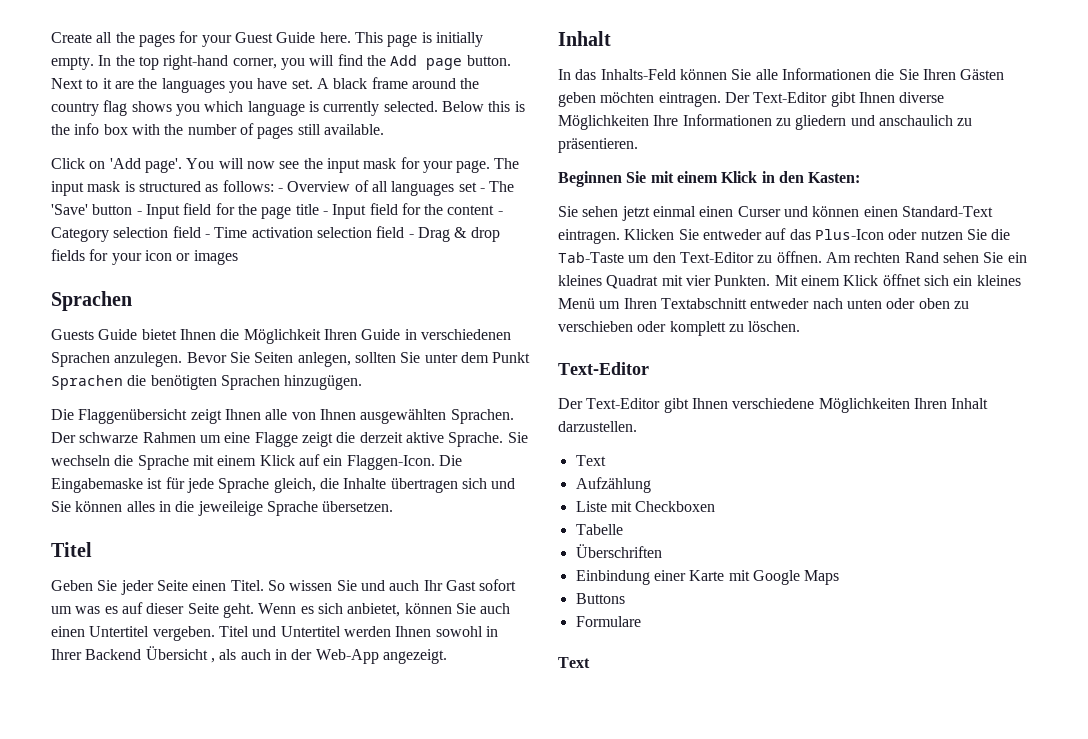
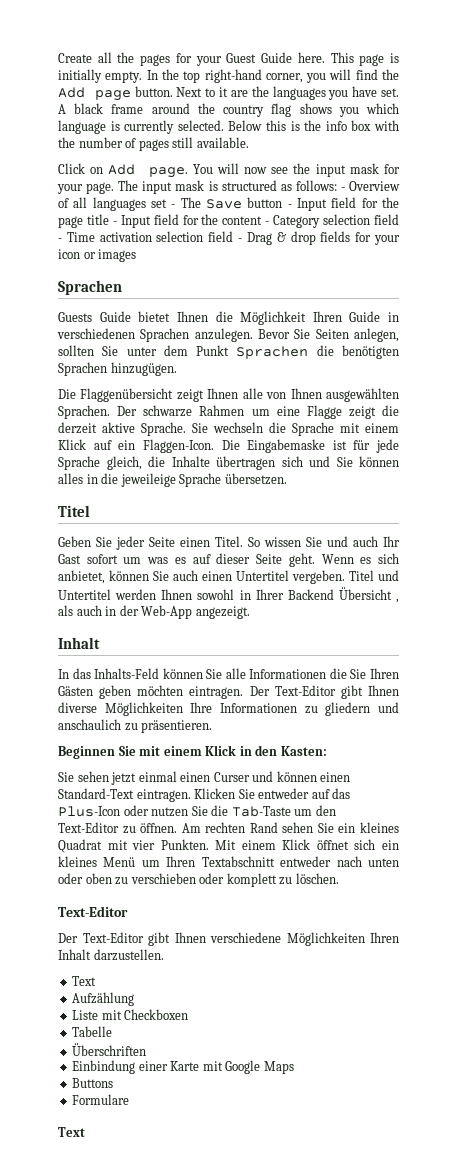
[109,158,182,173] 'Add page'. -> [108,164,188,178] Add page.
[51,204,88,215] 'Save' -> [205,199,242,209] Save

